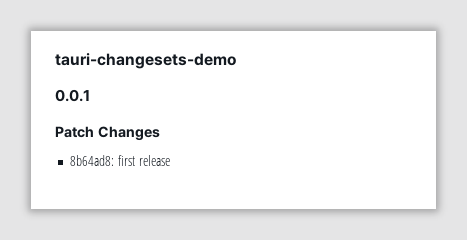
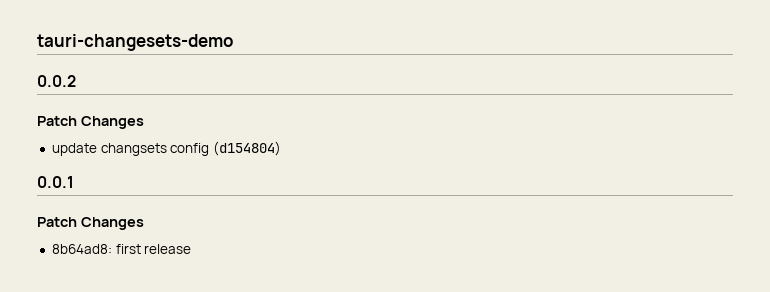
(236, 61) none -> [37,75,76,87] [37,116,144,129] [51,141,281,156] // 0.0.2 // Patch Changes // update changsets config (d154804)

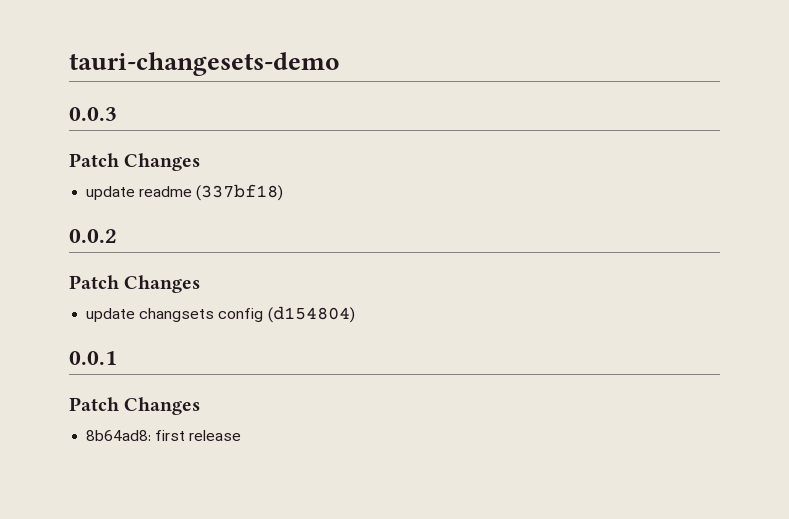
(234, 42) none -> [69,107,117,121] [69,153,201,171] [86,184,284,201] // 0.0.3 // Patch Changes // update readme (337bf18)

